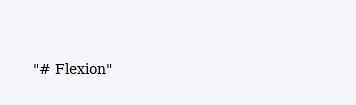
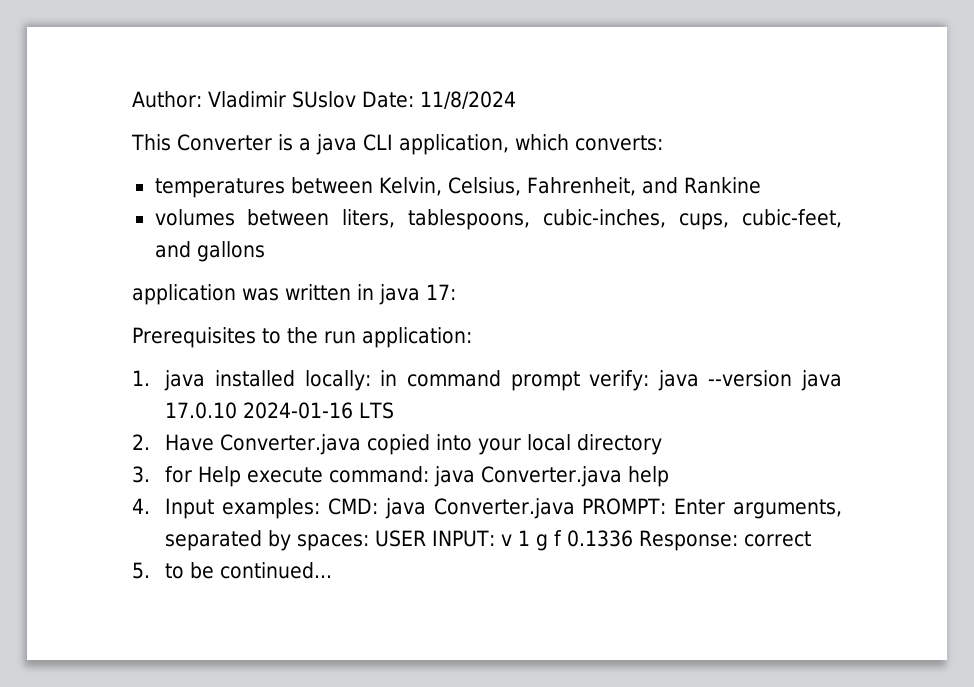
[33,63,112,74] "# Flexion" -> [132,91,516,109] [131,134,663,155] [154,177,761,198] [154,209,842,230] [154,241,265,262] [132,284,456,305] [132,327,472,348] [132,370,842,391] [165,402,395,419] [132,434,663,455] [132,466,670,487] [132,498,842,519] [165,530,812,551] [132,562,333,579] Author: Vladimir SUslov Date: 11/8/2024 // This Converter is a java CLI application, which converts: // temperatures between Kelvin, Celsius, Fahrenheit, and Rankine // volumes between liters, tablespoons, cubic-inches, cups, cubic-feet, and gallons // application was written in java 17: // Prerequisites to the run application: // 1. java installed locally: in command prompt verify: java --version java 17.0.10 2024-01-16 LTS // 2. Have Converter.java copied into your local directory // 3. for Help execute command: java Converter.java help // 4. Input examples: CMD: java Converter.java PROMPT: Enter arguments, separated by spaces: USER INPUT: v 1 g f 0.1336 Response: correct // 5. to be continued...

